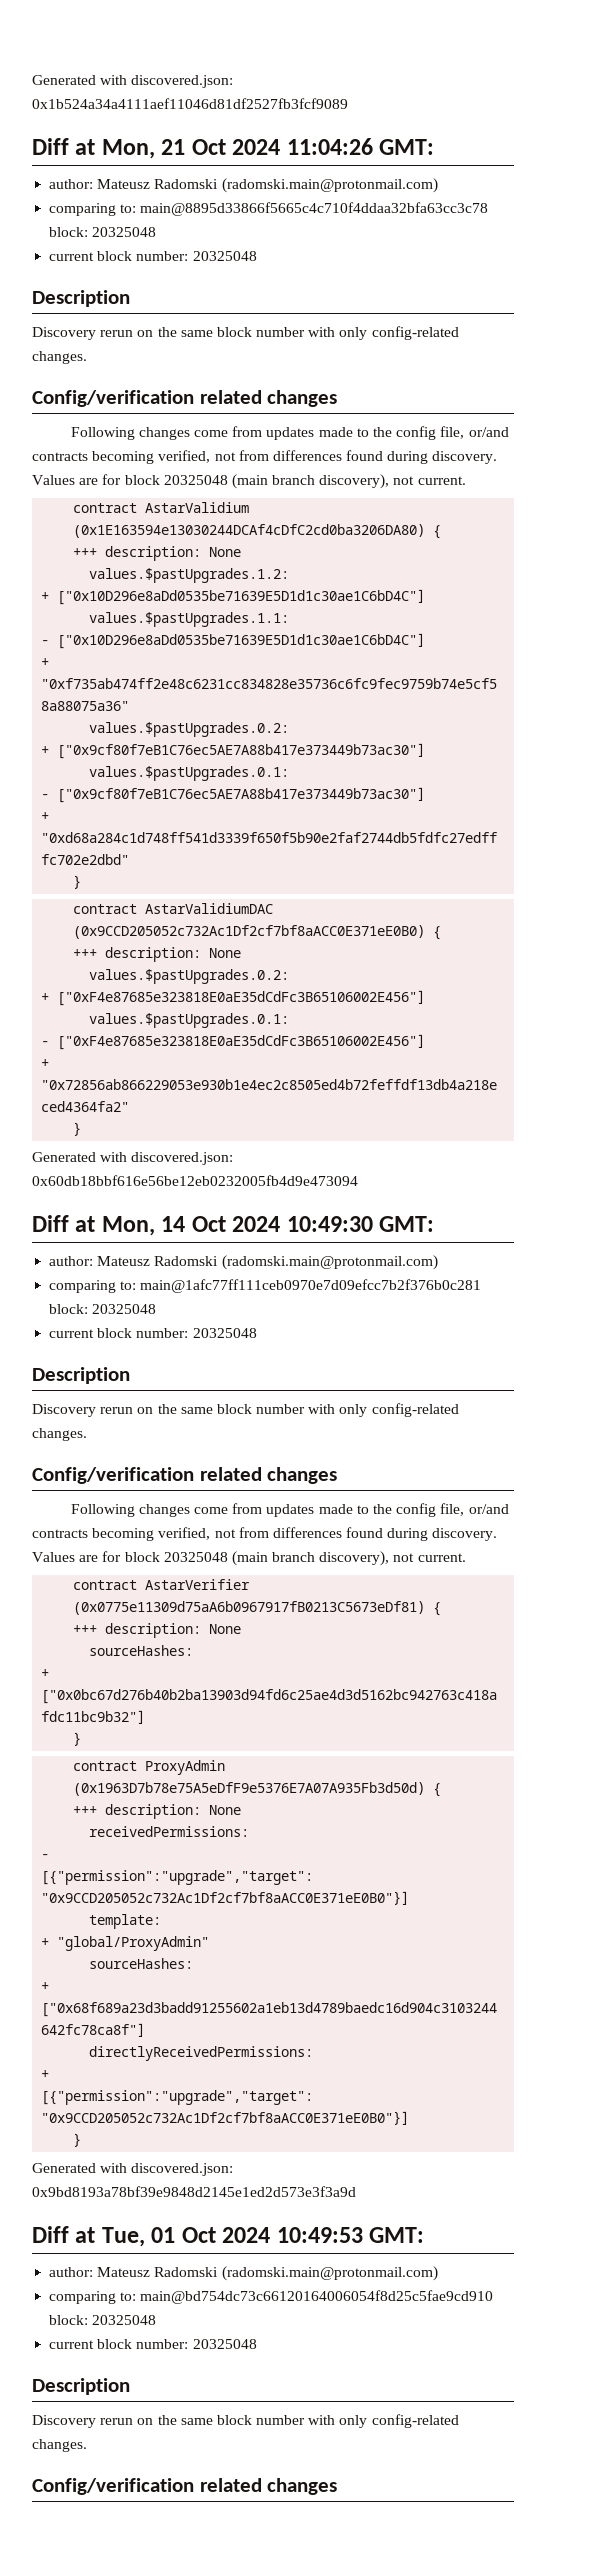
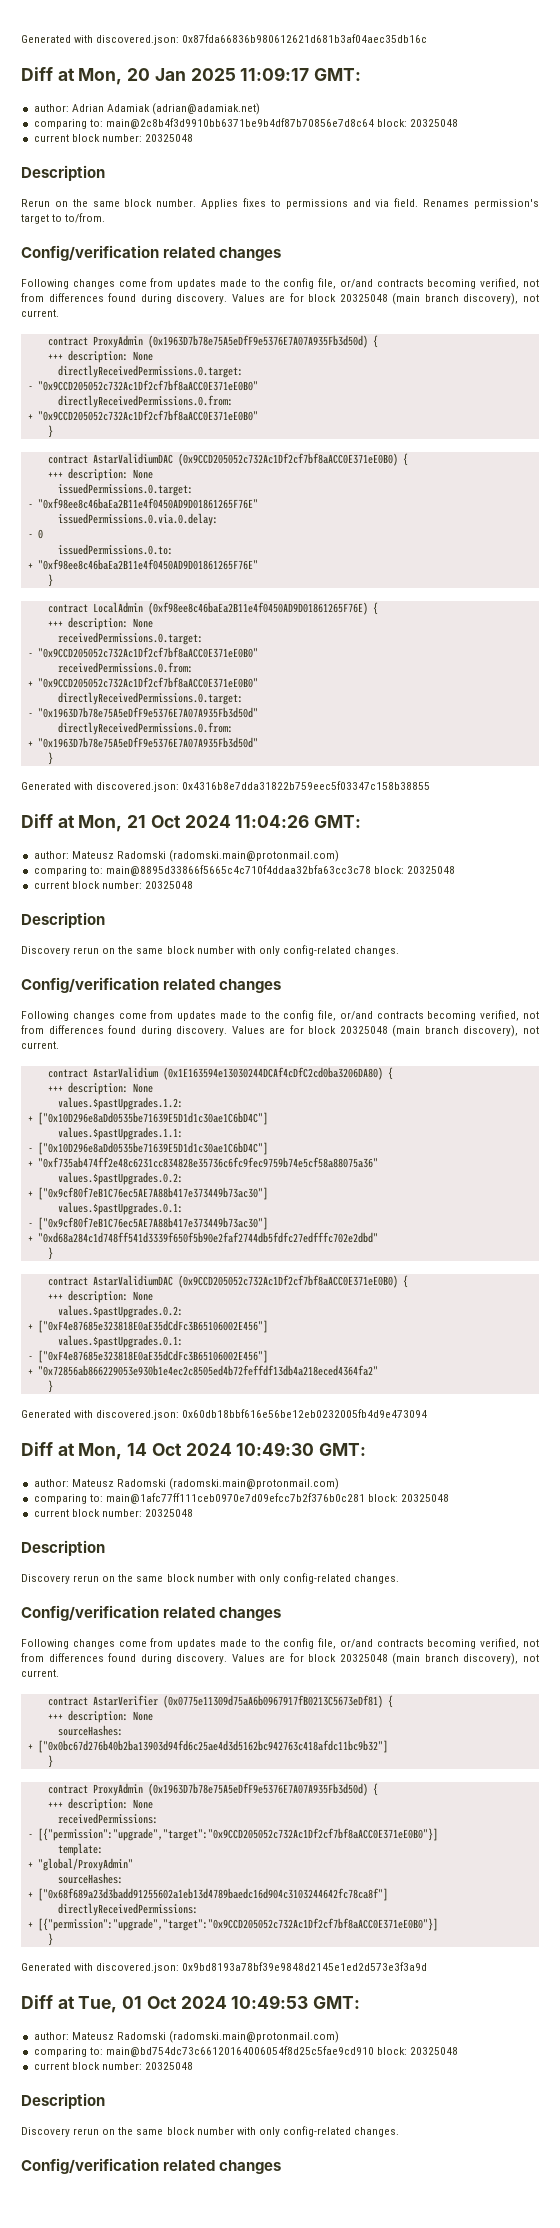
[32,75,234,88] [32,98,348,109] Generated with discovered.json: 0x1b524a34a4111aef11046d81df2527fb3fcf9089 -> [21,34,428,45] [21,67,362,85] [33,103,260,115] [33,118,459,129] [33,134,193,142] [21,165,105,181] [21,198,539,209] [21,213,106,224] [21,245,282,261] [21,278,539,289] [21,293,540,305] [21,309,59,317] [47,335,378,348] [47,350,153,363] [57,365,243,378] [27,380,258,391] [57,395,233,408] [27,410,258,421] [47,425,53,438] [47,453,408,466] [47,468,153,481] [57,483,193,496] [27,498,258,509] [57,513,218,526] [27,529,43,539] [57,544,173,555] [27,559,258,570] [47,574,53,587] [47,602,378,615] [47,617,153,630] [57,632,203,645] [27,647,258,658] [57,662,193,673] [27,677,258,688] [57,692,243,705] [27,707,258,718] [57,722,233,735] [27,737,258,748] [47,752,53,765] [21,781,431,792] Generated with discovered.json: 0x87fda66836b980612621d681b3af04aec35db16c // Diff at Mon, 20 Jan 2025 11:09:17 GMT: // author: Adrian Adamiak (adrian@adamiak.net) // comparing to: main@2c8b4f3d9910bb6371be9b4df87b70856e7d8c64 block: 20325048 // current block number: 20325048 // Description // Rerun on the same block number. Applies fixes to permissions and via field. Renames permission's target to to/from. // Config/verification related changes // Following changes come from updates made to the config file, or/and contracts becoming verified, not from differences found during discovery. Values are for block 20325048 (main branch discovery), not current. // contract ProxyAdmin (0x1963D7b78e75A5eDfF9e5376E7A07A935Fb3d50d) { // +++ description: None // directlyReceivedPermissions.0.target: // - "0x9CCD205052c732Ac1Df2cf7bf8aACC0E371eE0B0" // directlyReceivedPermissions.0.from: // + "0x9CCD205052c732Ac1Df2cf7bf8aACC0E371eE0B0" // } // contract AstarValidiumDAC (0x9CCD205052c732Ac1Df2cf7bf8aACC0E371eE0B0) { // +++ description: None // issuedPermissions.0.target: // - "0xf98ee8c46baEa2B11e4f0450AD9D01861265F76E" // issuedPermissions.0.via.0.delay: // - 0 // issuedPermissions.0.to: // + "0xf98ee8c46baEa2B11e4f0450AD9D01861265F76E" // } // contract LocalAdmin (0xf98ee8c46baEa2B11e4f0450AD9D01861265F76E) { // +++ description: None // receivedPermissions.0.target: // - "0x9CCD205052c732Ac1Df2cf7bf8aACC0E371eE0B0" // receivedPermissions.0.from: // + "0x9CCD205052c732Ac1Df2cf7bf8aACC0E371eE0B0" // directlyReceivedPermissions.0.target: // - "0x1963D7b78e75A5eDfF9e5376E7A07A935Fb3d50d" // directlyReceivedPermissions.0.from: // + "0x1963D7b78e75A5eDfF9e5376E7A07A935Fb3d50d" // } // Generated with discovered.json: 0x4316b8e7dda31822b759eec5f03347c158b38855

